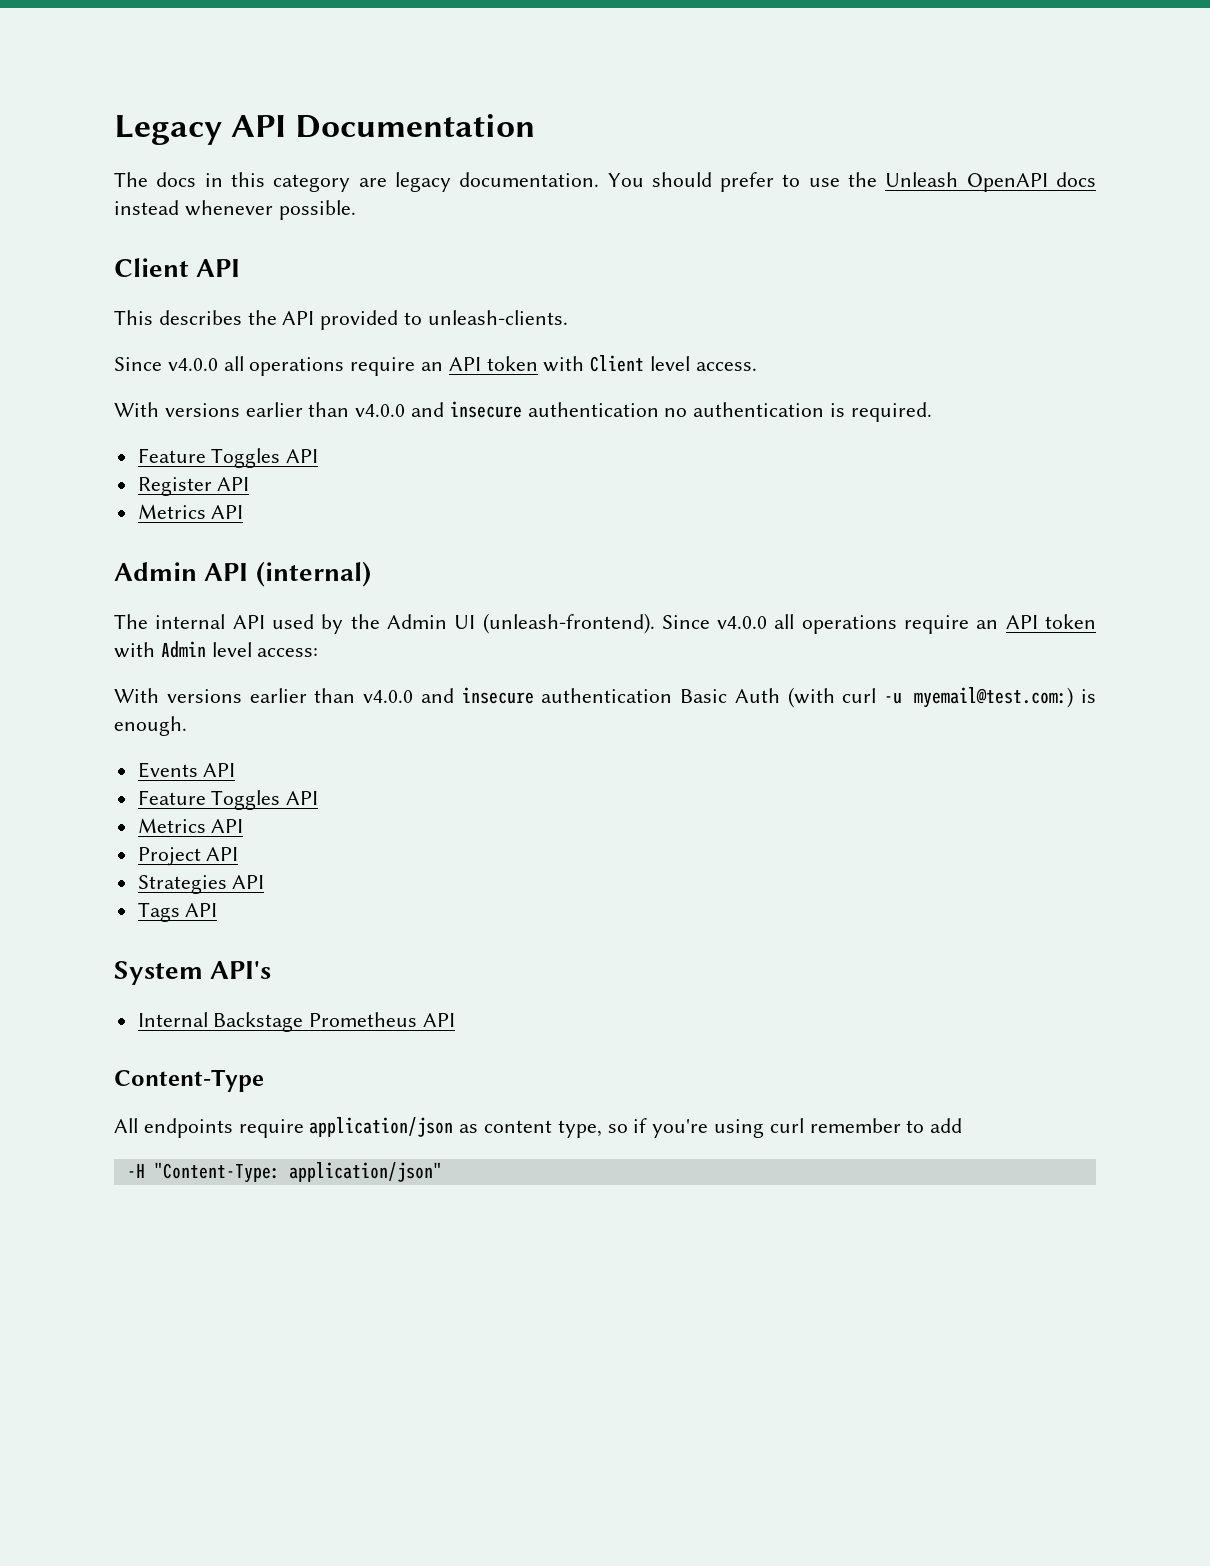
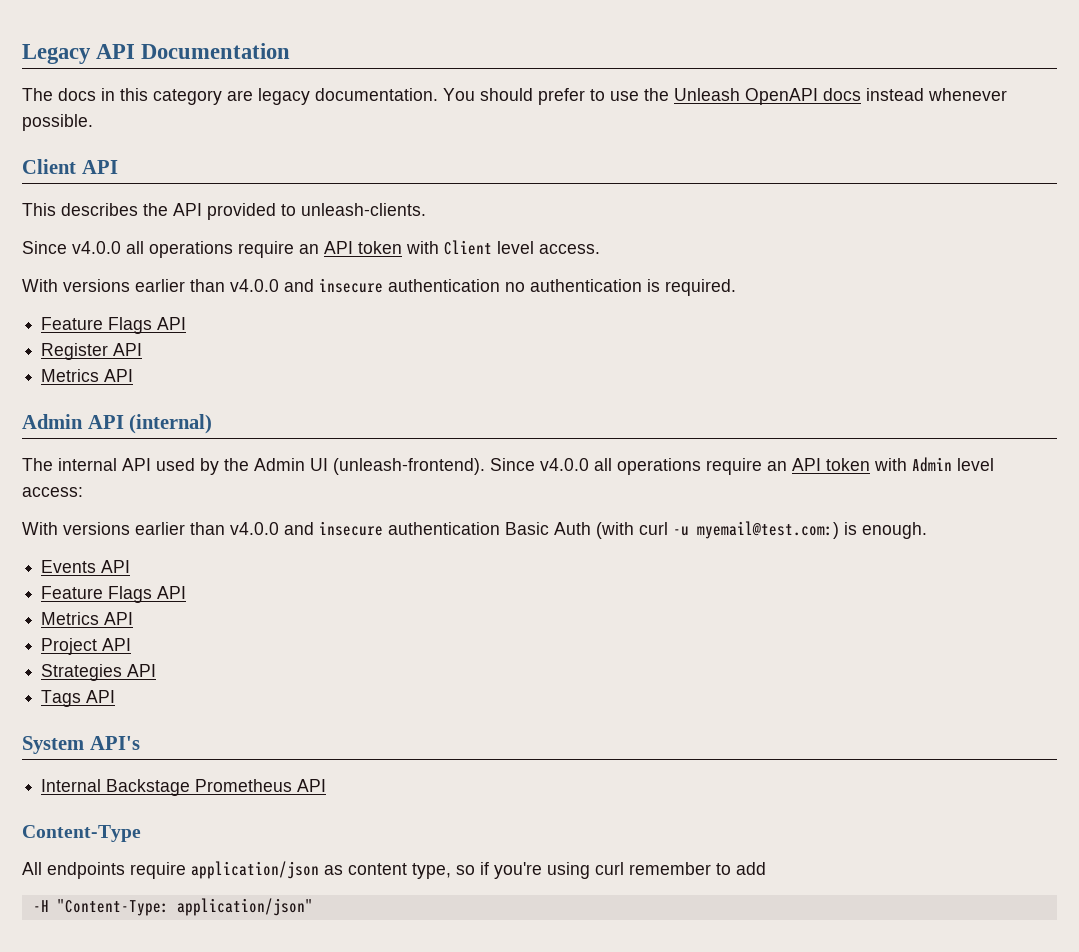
[211,448,281,468] Toggles -> [108,317,153,334] Flags
[211,790,281,810] Toggles -> [108,586,153,603] Flags

